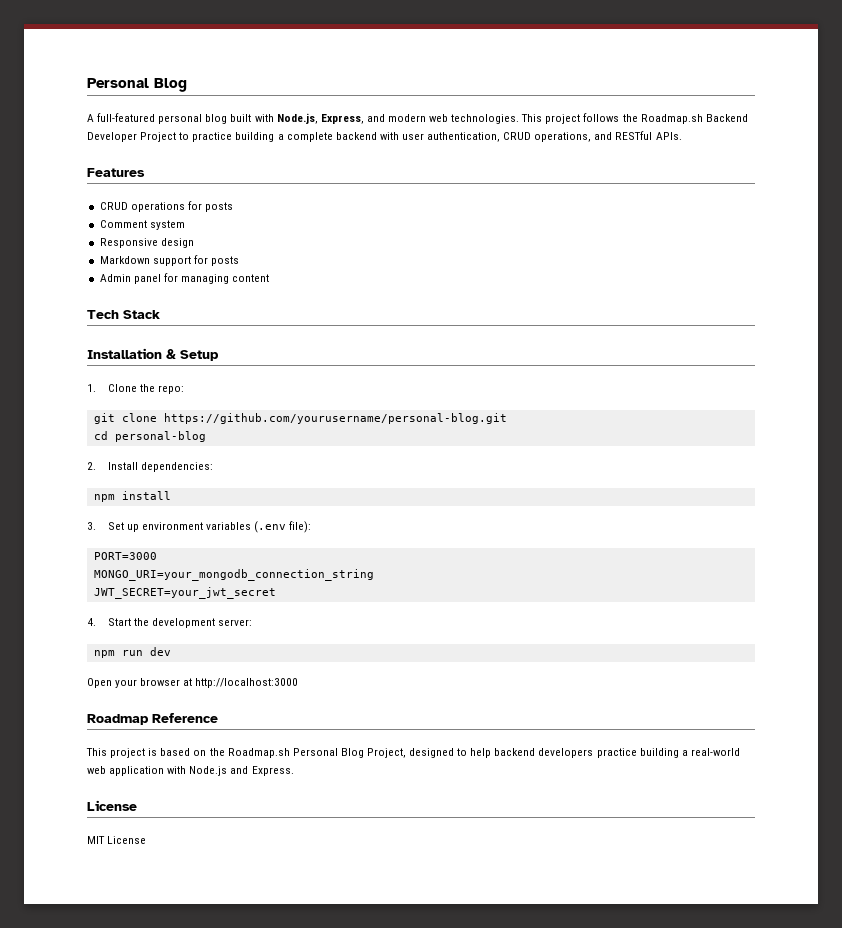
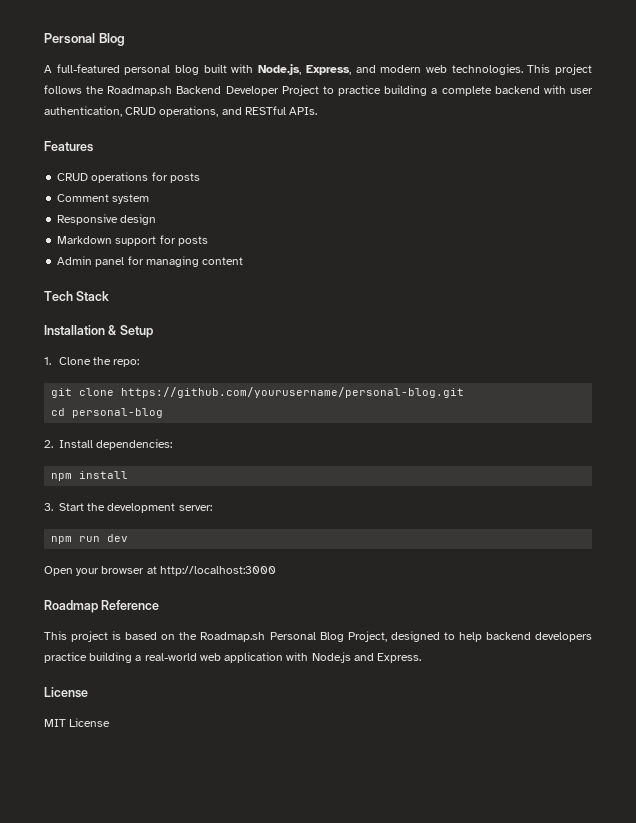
[107,521,312,533] [93,552,157,560] [93,569,374,581] [93,587,276,599] [87,618,96,626] Set up environment variables (.env file): // PORT=3000 // MONGO_URI=your_mongodb_connection_string // JWT_SECRET=your_jwt_secret // 4. -> (53, 507) none

